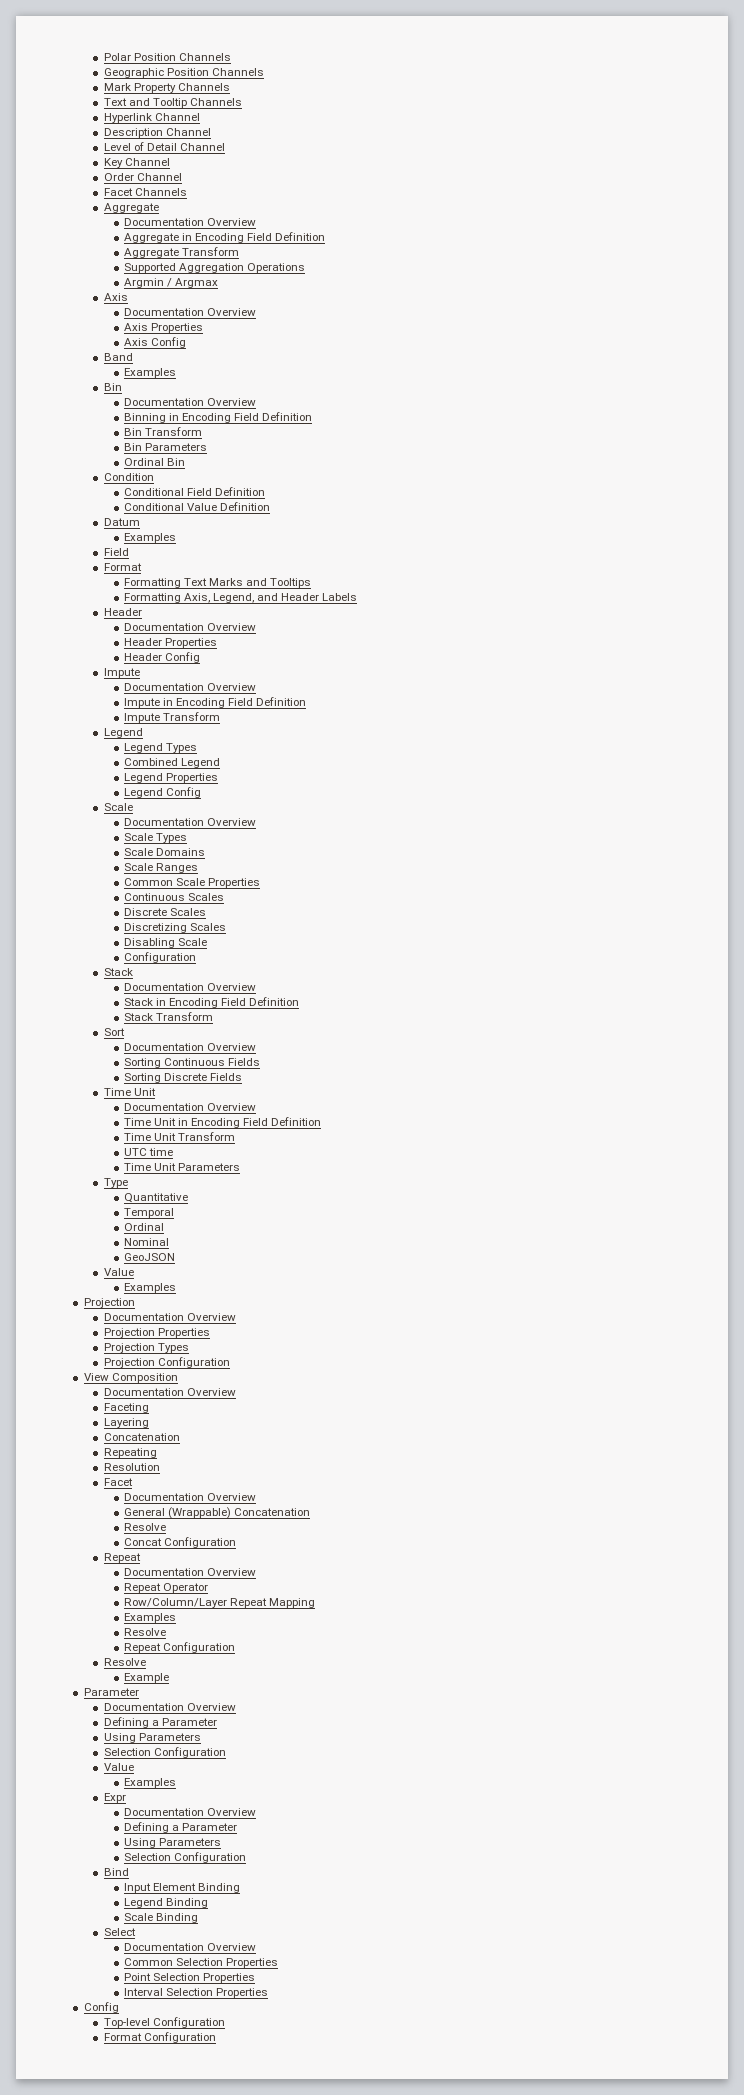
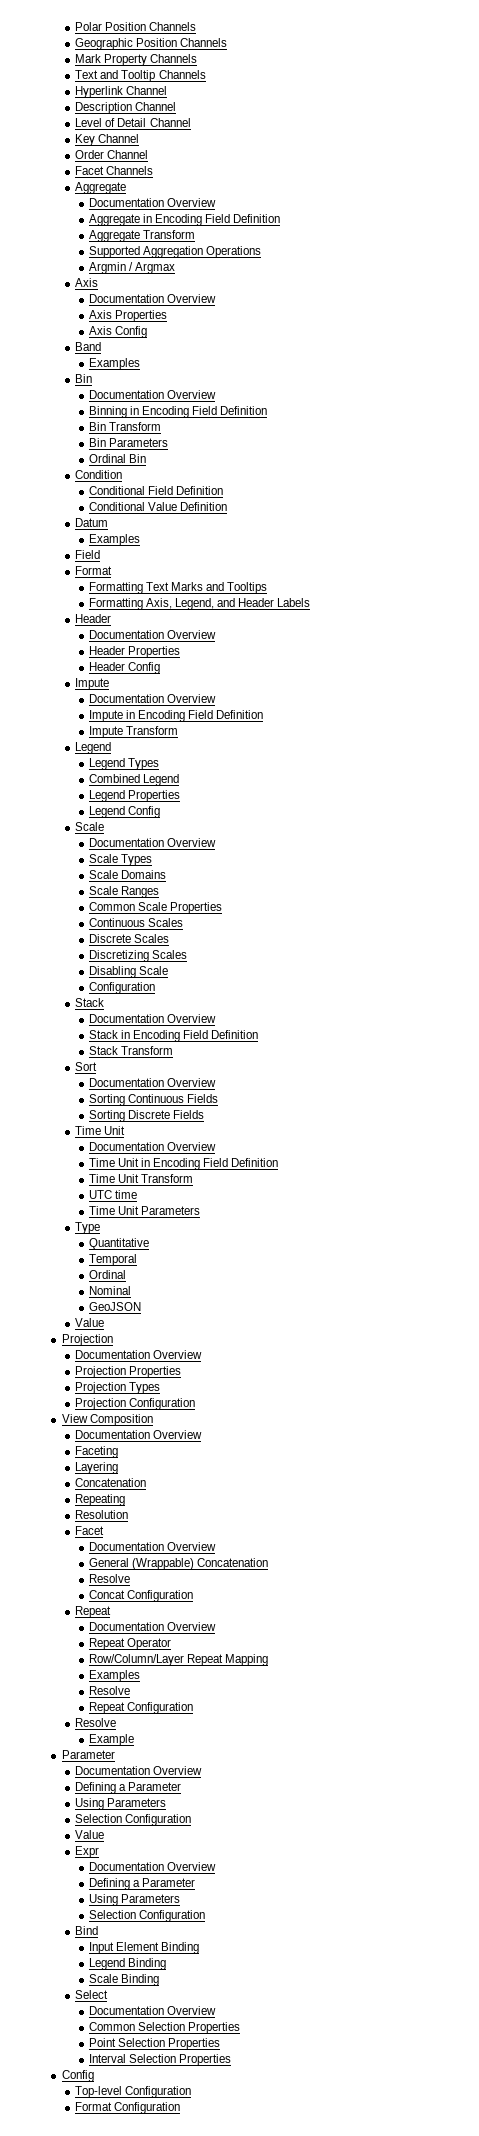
[123,1283,176,1293] // Examples -> (105, 1322) none
[123,1778,176,1788] // Examples -> (105, 1834) none

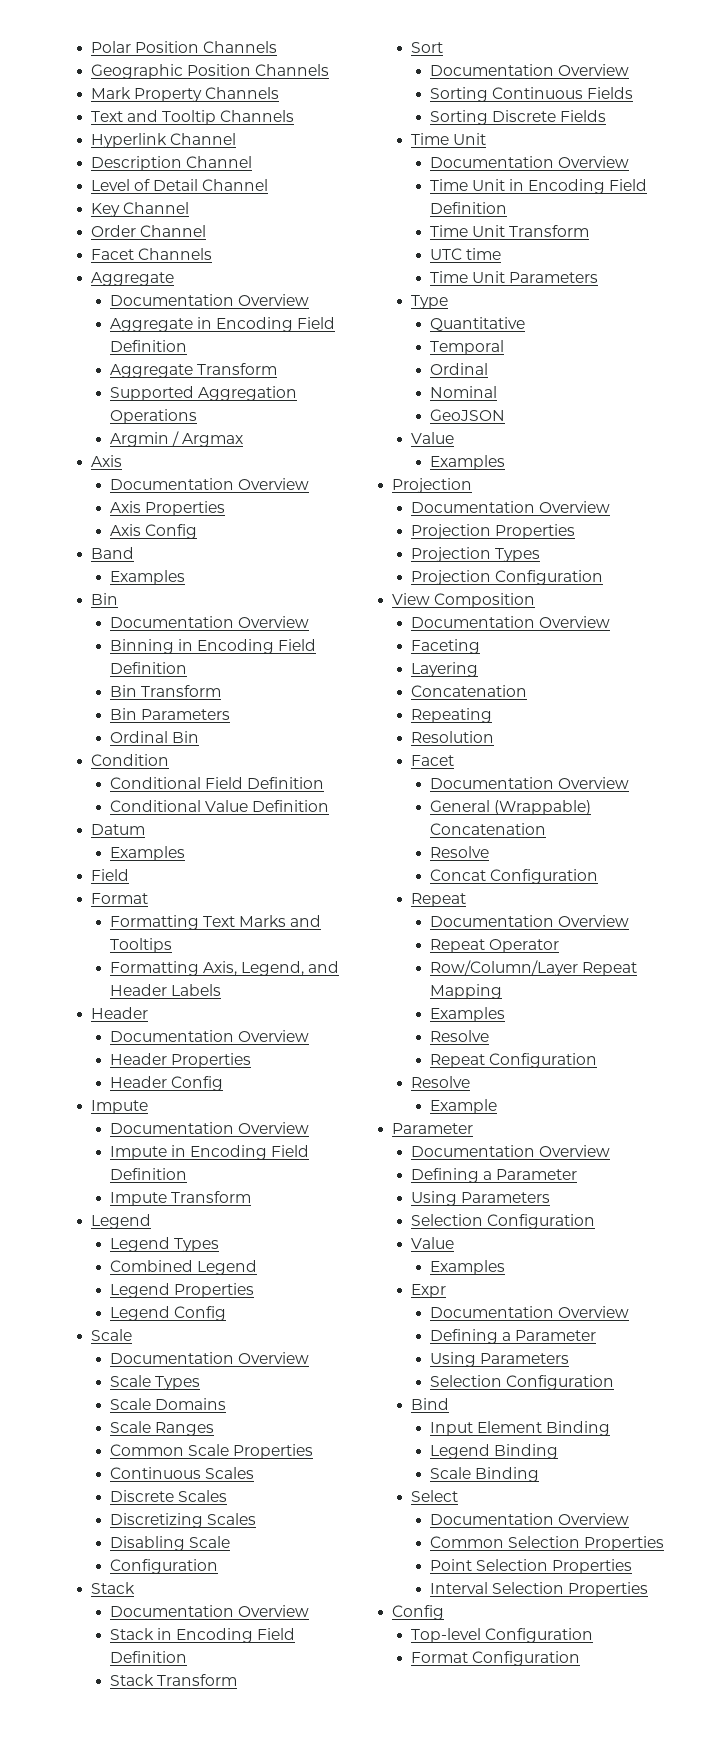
(105, 1322) none -> [429,455,505,470] // Examples
(105, 1834) none -> [429,1260,505,1275] // Examples

